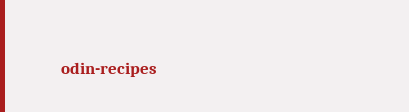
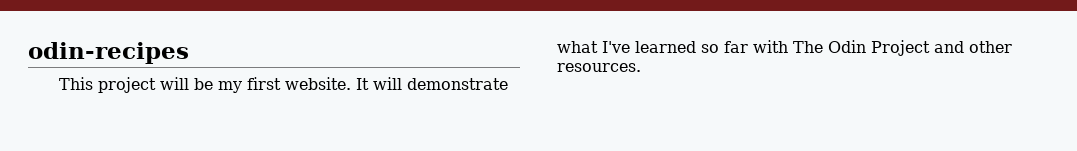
(157, 69) none -> [58,77,508,93] [557,40,1012,56] [557,63,641,72] // This project will be my first website. It will demonstrate what I've learned so far with The Odin Project and other resources.

